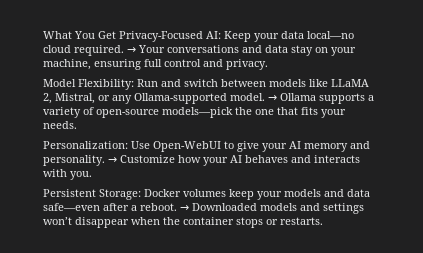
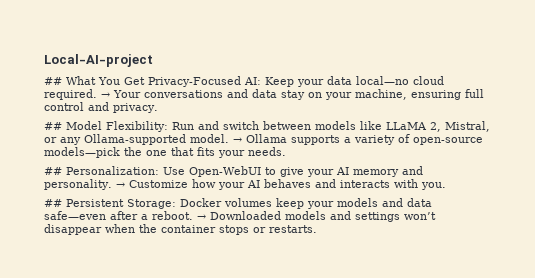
(43, 35) none -> [44,54,153,67] [44,77,62,85] Local-AI-project // ##
(268, 64) none -> [44,122,62,130] ##
(77, 125) none -> [44,167,62,175] ##
(92, 175) none -> [44,199,62,207] ##

